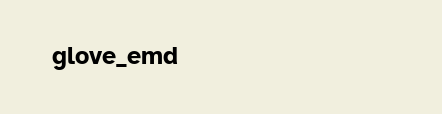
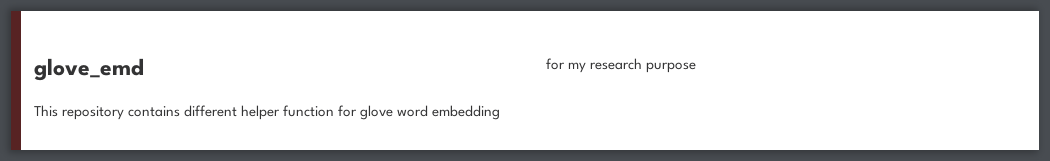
(178, 58) none -> [34,105,501,120] [546,58,697,73] // This repository contains different helper function for glove word embedding for my research purpose

